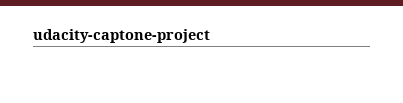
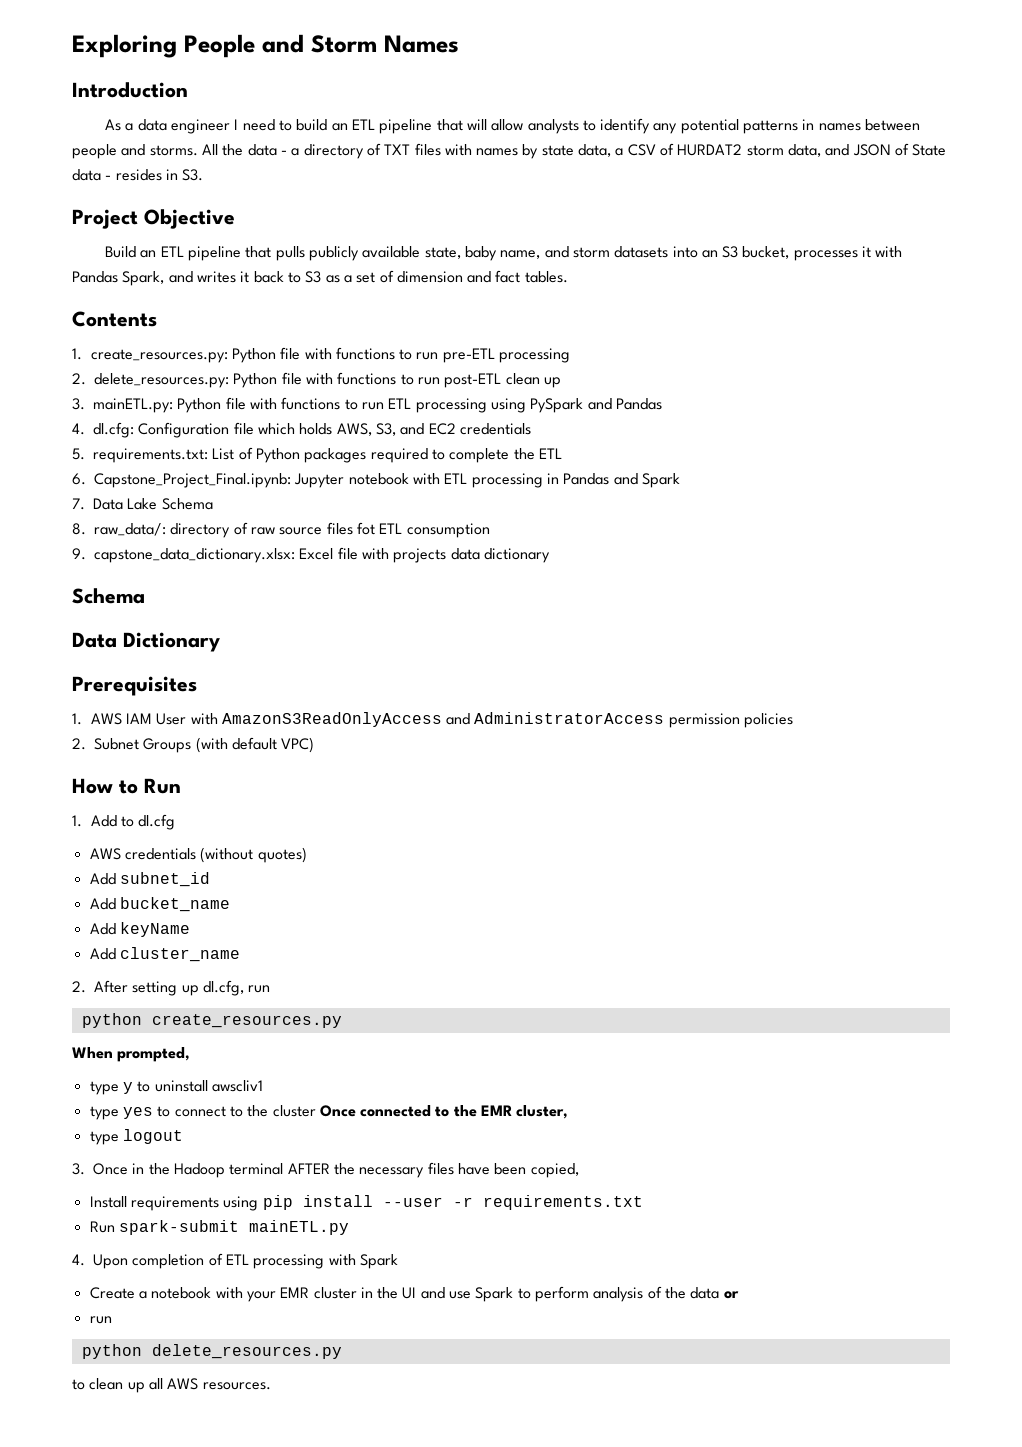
[33,29,210,43] udacity-captone-project -> [72,34,459,58] [72,82,188,98] [105,118,921,134] [72,143,947,159] [72,169,204,181] [72,209,235,229] [105,246,903,261] [72,270,568,286] [72,311,157,327] [72,347,571,363] [72,372,561,388] [72,397,662,413] [72,422,531,438] [72,447,562,463] [72,473,680,488] [72,498,213,510] [72,522,490,538] [72,547,550,563] [72,588,145,604] [72,632,220,652] [72,676,197,696] [72,712,794,728] [72,737,315,753] [72,778,181,794] [72,814,176,830] [89,847,307,863] [89,872,210,887] [89,897,230,912] [89,922,190,937] [89,947,240,962] [72,980,271,996] [81,1013,342,1028] [72,1047,191,1062] [89,1080,263,1095] [89,1105,569,1120] [89,1129,183,1145] [72,1162,579,1178] [89,1195,643,1211] [89,1220,349,1235] [72,1253,398,1269] [89,1286,739,1302] [89,1316,112,1324] [81,1344,342,1359] [72,1378,271,1393] Exploring People and Storm Names // Introduction // As a data engineer I need to build an ETL pipeline that will allow analysts to identify any potential patterns in names between people and storms. All the data - a directory of TXT files with names by state data, a CSV of HURDAT2 storm data, and JSON of State data - resides in S3. // Project Objective // Build an ETL pipeline that pulls publicly available state, baby name, and storm datasets into an S3 bucket, processes it with Pandas Spark, and writes it back to S3 as a set of dimension and fact tables. // Contents // 1. create_resources.py: Python file with functions to run pre-ETL processing // 2. delete_resources.py: Python file with functions to run post-ETL clean up // 3. mainETL.py: Python file with functions to run ETL processing using PySpark and Pandas // 4. dl.cfg: Configuration file which holds AWS, S3, and EC2 credentials // 5. requirements.txt: List of Python packages required to complete the ETL // 6. Capstone_Project_Final.ipynb: Jupyter notebook with ETL processing in Pandas and Spark // 7. Data Lake Schema // 8. raw_data/: directory of raw source files fot ETL consumption // 9. capstone_data_dictionary.xlsx: Excel file with projects data dictionary // Schema // Data Dictionary // Prerequisites // 1. AWS IAM User with AmazonS3ReadOnlyAccess and AdministratorAccess permission policies // 2. Subnet Groups (with default VPC) // How to Run // 1. Add to dl.cfg // AWS credentials (without quotes) // Add subnet_id // Add bucket_name // Add keyName // Add cluster_name // 2. After setting up dl.cfg, run // python create_resources.py // When prompted, // type y to uninstall awscliv1 // type yes to connect to the cluster Once connected to the EMR cluster, // type logout // 3. Once in the Hadoop terminal AFTER the necessary files have been copied, // Install requirements using pip install --user -r requirements.txt // Run spark-submit mainETL.py // 4. Upon completion of ETL processing with Spark // Create a notebook with your EMR cluster in the UI and use Spark to perform analysis of the data or // run // python delete_resources.py // to clean up all AWS resources.

